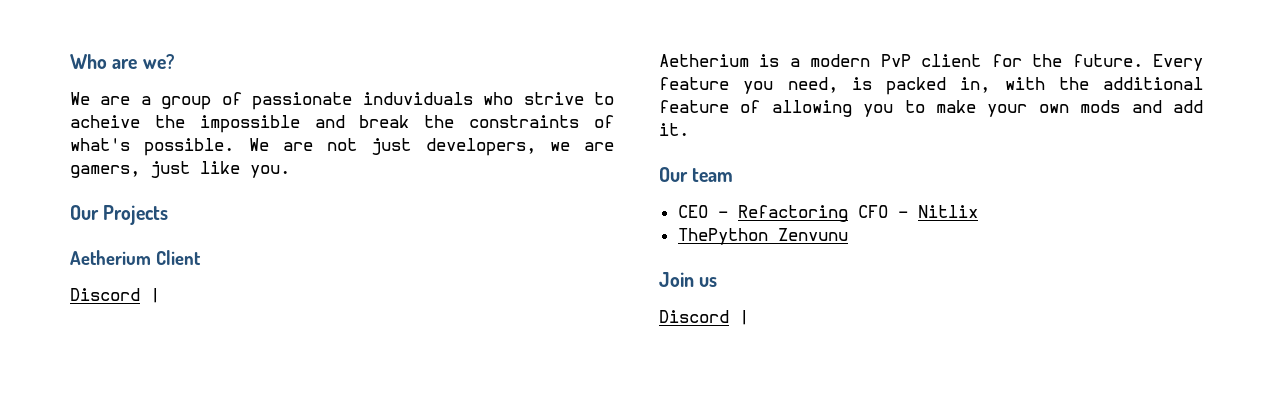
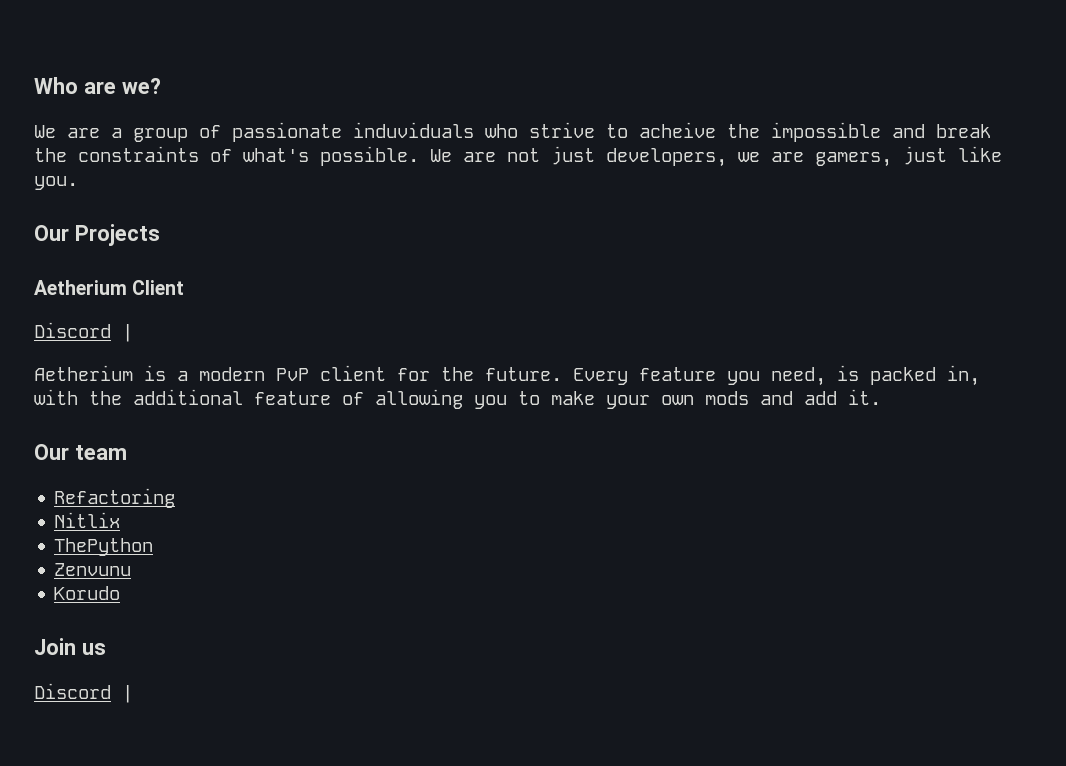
[677,205,728,218] CEO - -> (127, 452) none
[857,205,908,218] CFO - -> (176, 498) //
(768, 236) none -> (154, 547) //
(848, 234) none -> [54,586,121,600] // Korudo

